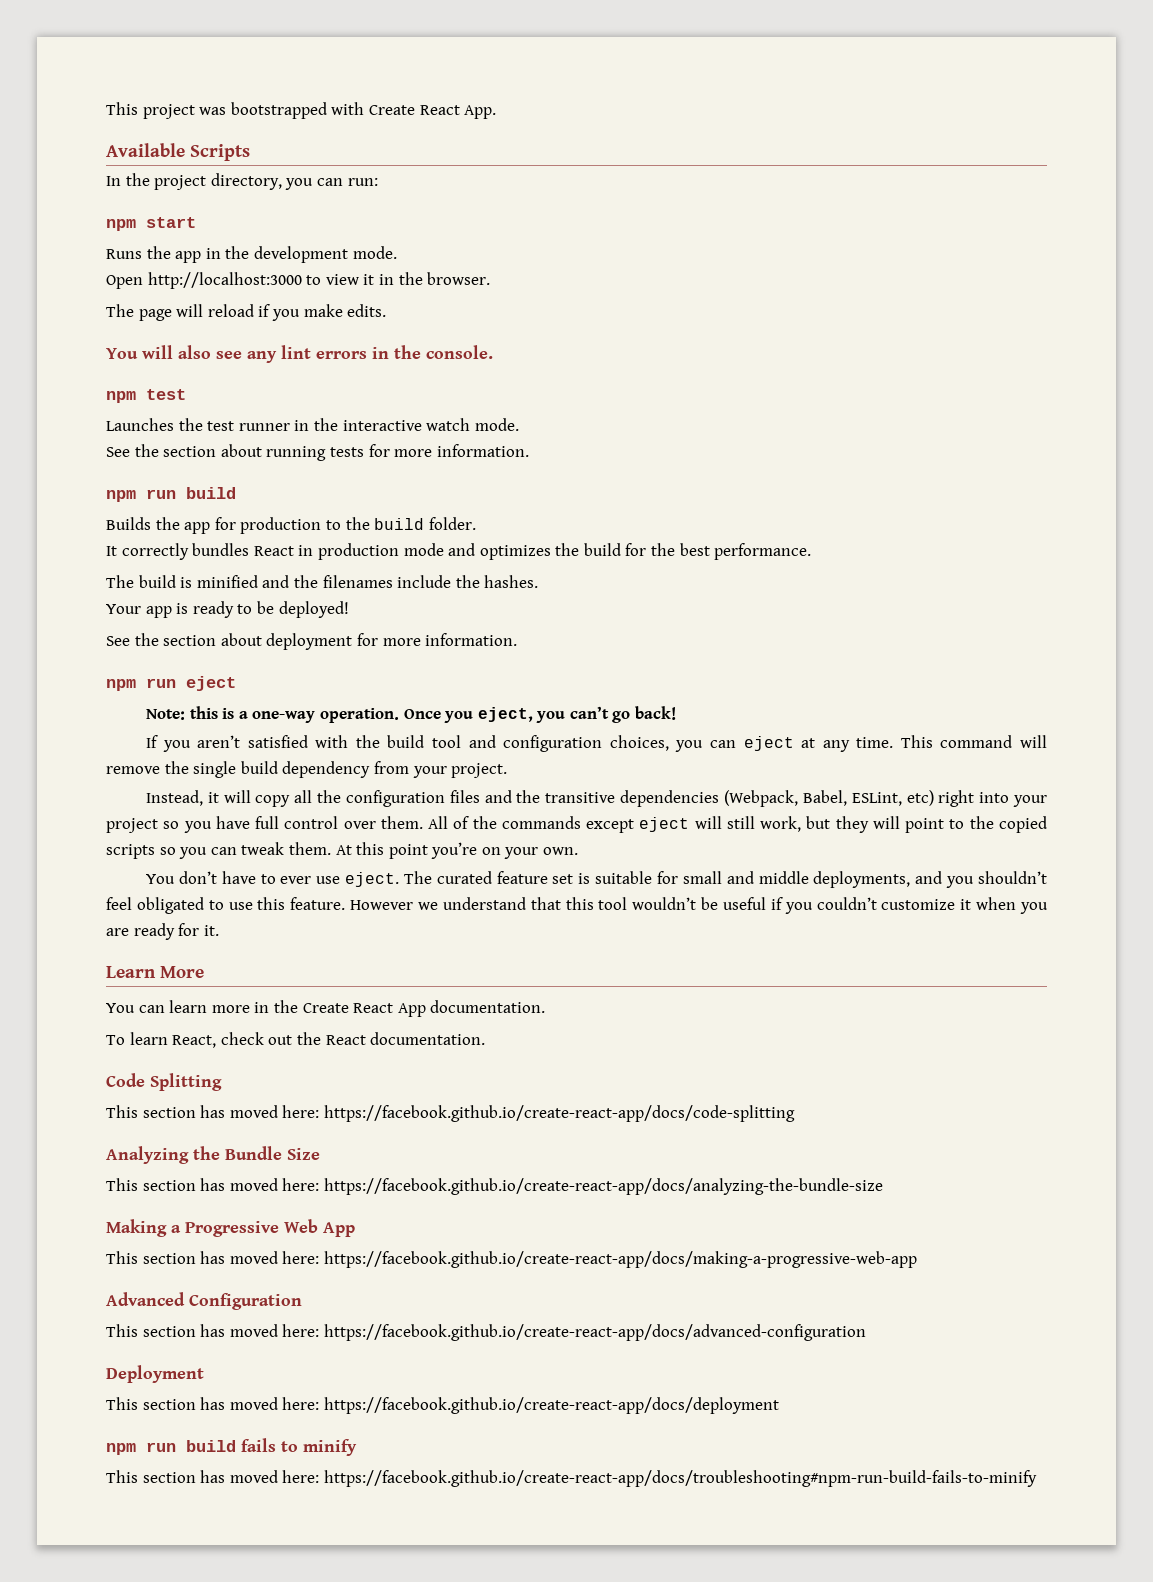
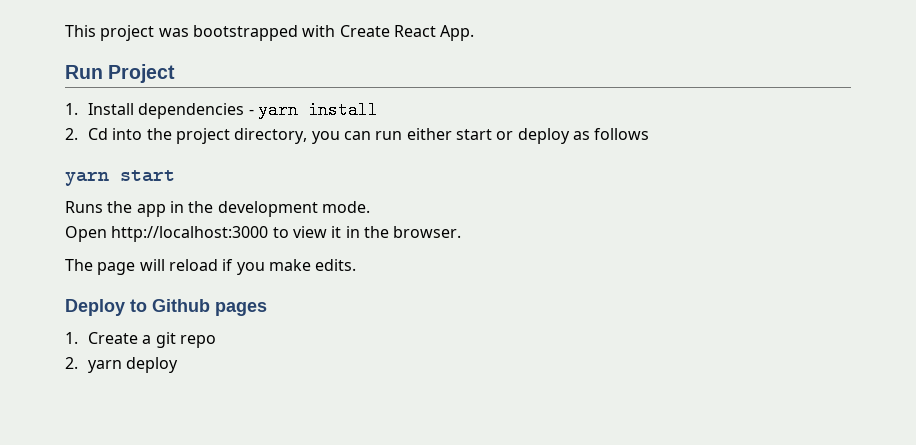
[106,143,250,161] [106,176,121,186] Available Scripts // In -> [65,64,176,83] [65,101,379,119] [65,128,143,140] Run Project // 1. Install dependencies - yarn install // 2. Cd into
[347,178,378,186] [106,219,136,231] run: // npm -> [375,128,650,144] [65,171,109,186] run either start or deploy as follows // yarn
[106,345,493,363] [106,389,186,403] [106,418,519,431] [106,444,529,461] [106,487,236,502] [106,517,476,534] [106,543,812,560] [106,575,539,588] [106,601,349,618] [106,633,518,650] [106,676,236,691] [145,706,677,723] [145,735,1047,752] [106,761,508,778] [145,790,1047,807] [106,816,1047,833] [106,842,579,859] [145,871,1047,888] [106,897,1049,914] [106,923,219,940] [106,966,204,978] [106,1000,546,1017] [106,1032,486,1048] [106,1073,222,1091] [106,1105,795,1122] [106,1146,320,1164] [106,1178,883,1195] [106,1219,355,1237] [106,1251,917,1268] [106,1292,302,1310] [106,1324,866,1341] [106,1365,204,1383] [106,1397,779,1414] [106,1438,357,1456] [106,1470,1037,1487] You will also see any lint errors in the console. // npm test // Launches the test runner in the interactive watch mode. // See the section about running tests for more information. // npm run build // Builds the app for production to the build folder. // It correctly bundles React in production mode and optimizes the build for the best performance. // The build is minified and the filenames include the hashes. // Your app is ready to be deployed! // See the section about deployment for more information. // npm run eject // Note: this is a one-way operation. Once you eject, you can’t go back! // If you aren’t satisfied with the build tool and configuration choices, you can eject at any time. This command will remove the single build dependency from your project. // Instead, it will copy all the configuration files and the transitive dependencies (Webpack, Babel, ESLint, etc) right into your project so you have full control over them. All of the commands except eject will still work, but they will point to the copied scripts so you can tweak them. At this point you’re on your own. // You don’t have to ever use eject. The curated feature set is suitable for small and middle deployments, and you shouldn’t feel obligated to use this feature. However we understand that this tool wouldn’t be useful if you couldn’t customize it when you are ready for it. // Learn More // You can learn more in the Create React App documentation. // To learn React, check out the React documentation. // Code Splitting // This section has moved here: https://facebook.github.io/create-react-app/docs/code-splitting // Analyzing the Bundle Size // This section has moved here: https://facebook.github.io/create-react-app/docs/analyzing-the-bundle-size // Making a Progressive Web App // This section has moved here: https://facebook.github.io/create-react-app/docs/making-a-progressive-web-app // Advanced Configuration // This section has moved here: https://facebook.github.io/create-react-app/docs/advanced-configuration // Deployment // This section has moved here: https://facebook.github.io/create-react-app/docs/deployment // npm run build fails to minify // This section has moved here: https://facebook.github.io/create-react-app/docs/troubleshooting#npm-run-build-fails-to-minify -> [65,299,267,316] [65,332,217,348] [65,357,179,373] Deploy to Github pages // 1. Create a git repo // 2. yarn deploy

